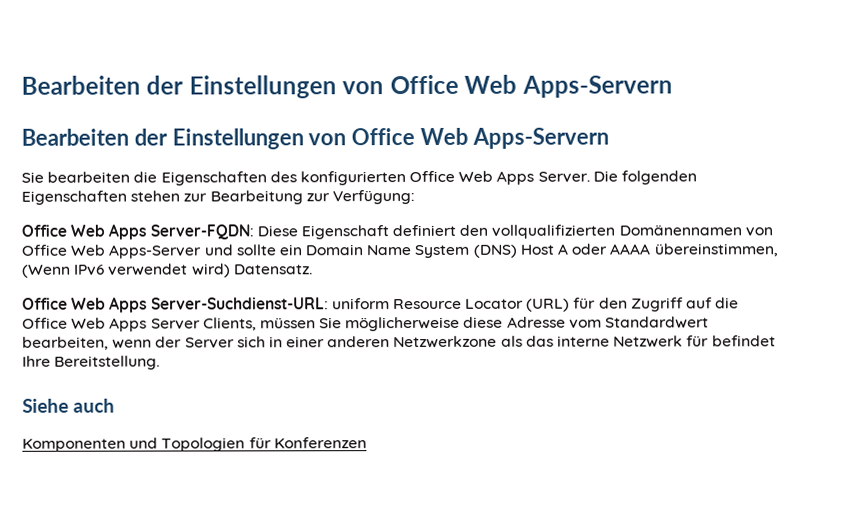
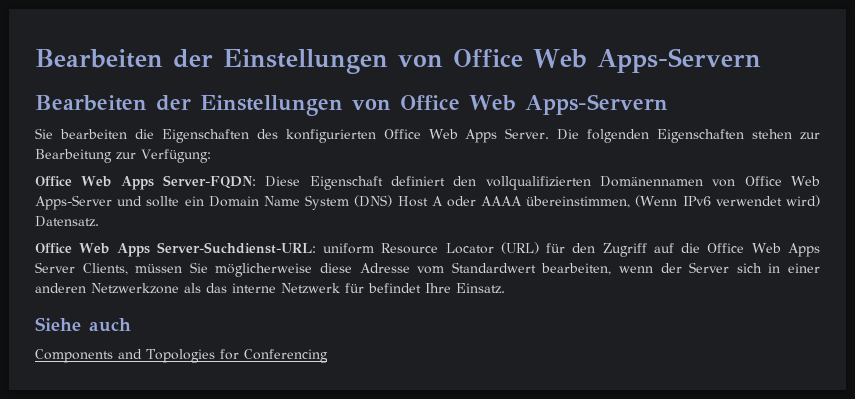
[54,355,161,370] Bereitstellung. -> [456,283,505,294] Einsatz.
[22,437,367,452] Komponenten und Topologien für Konferenzen -> [35,349,328,363] Components and Topologies for Conferencing

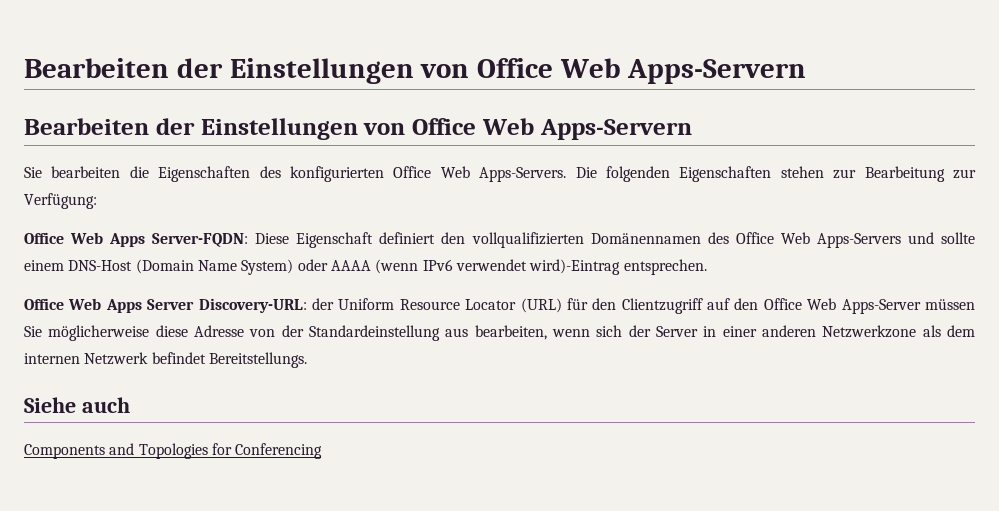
[465,128,550,143] Apps Server. -> [479,167,567,182] Apps-Servers.
[712,176,820,187] [35,195,112,210] von Office Web Apps-Server -> [707,232,901,248] des Office Web Apps-Servers
[184,195,820,210] [35,216,99,227] [35,242,375,257] ein Domain Name System (DNS) Host A oder AAAA übereinstimmen, (Wenn IPv6 verwendet wird) Datensatz. // Office Web Apps Server-Suchdienst-URL: uniform -> [24,259,707,275] [24,298,395,313] einem DNS-Host (Domain Name System) oder AAAA (wenn IPv6 verwendet wird)-Eintrag entsprechen. // Office Web Apps Server Discovery-URL: der Uniform
[602,243,820,257] [35,262,128,275] Zugriff auf die Office Web Apps Server Clients, -> [621,298,921,314] Clientzugriff auf den Office Web Apps-Server
[417,262,536,274] vom Standardwert -> [249,325,469,341] von der Standardeinstellung aus
(654, 269) none -> [596,325,623,337] sich
[736,263,762,273] sich -> (699, 331) none
[206,283,505,294] das interne Netzwerk für befindet Ihre Einsatz. -> [947,325,976,337] [24,352,307,368] dem internen Netzwerk befindet Bereitstellungs.

